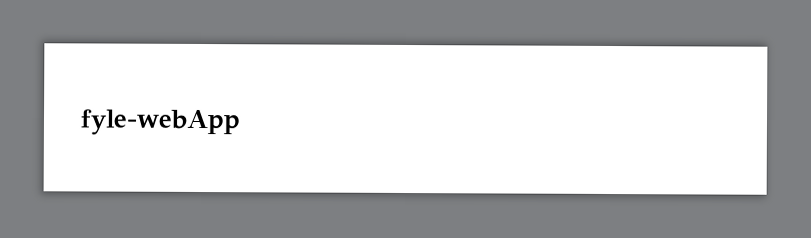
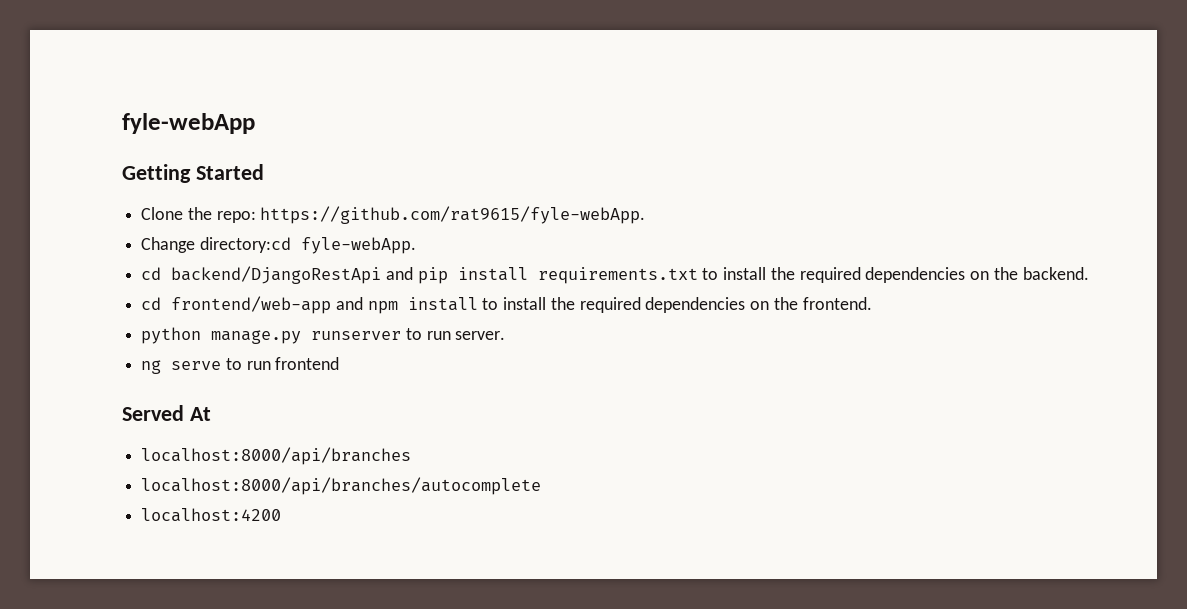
(241, 122) none -> [122,164,264,183] [141,206,646,224] [141,237,416,254] [141,266,1089,284] [141,296,872,314] [141,327,506,344] [141,357,340,374] [122,405,211,421] [141,447,412,465] [141,477,542,495] [141,508,282,522] // Getting Started // Clone the repo: https://github.com/rat9615/fyle-webApp. // Change directory:cd fyle-webApp. // cd backend/DjangoRestApi and pip install requirements.txt to install the required dependencies on the backend. // cd frontend/web-app and npm install to install the required dependencies on the frontend. // python manage.py runserver to run server. // ng serve to run frontend // Served At // localhost:8000/api/branches // localhost:8000/api/branches/autocomplete // localhost:4200

